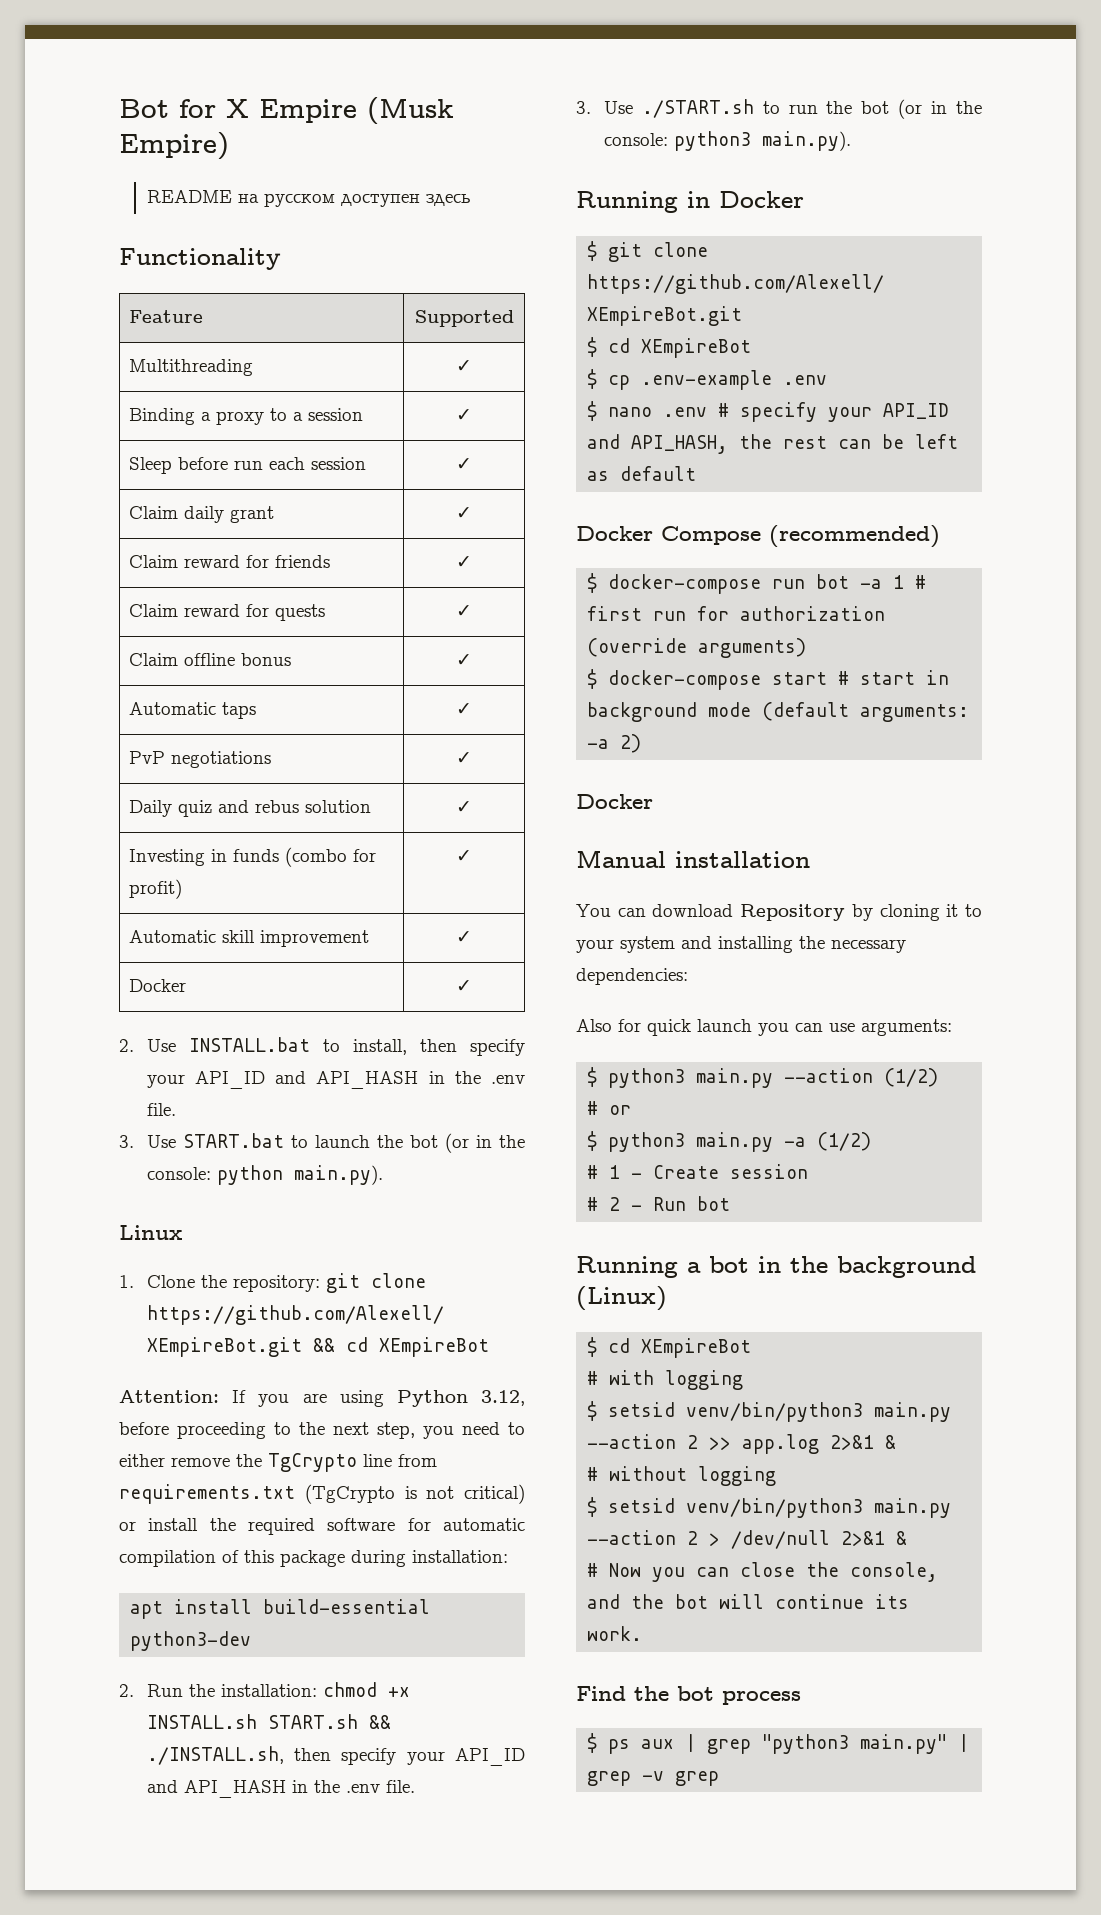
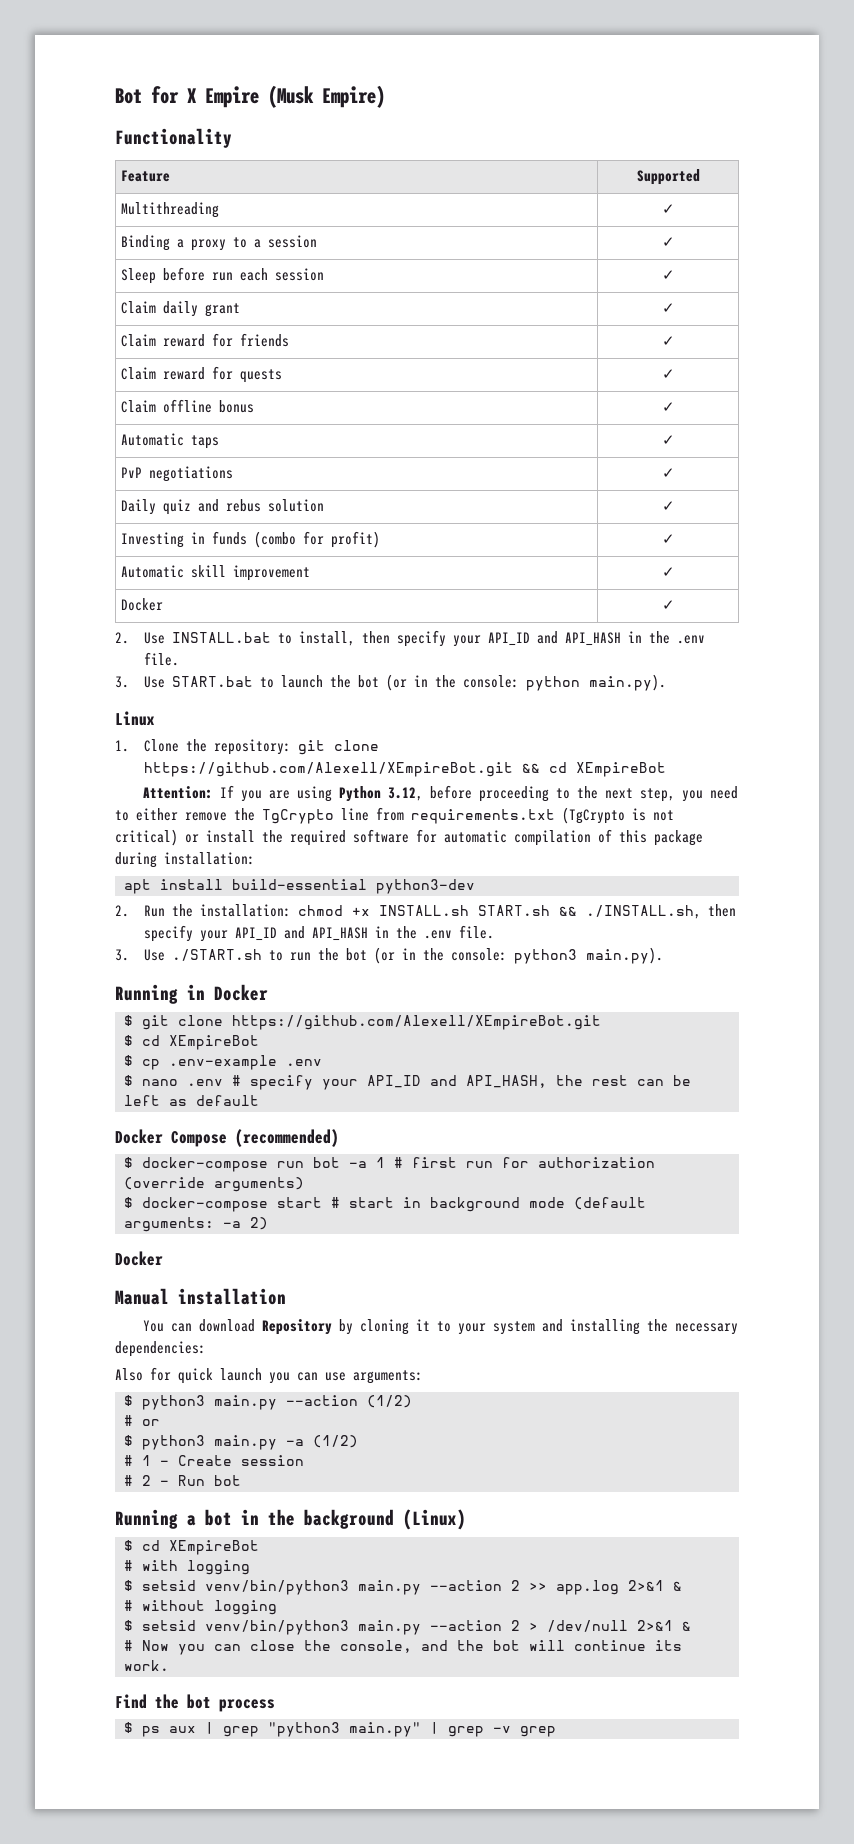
[146,190,471,207] // README на русском доступен здесь -> (385, 96) none

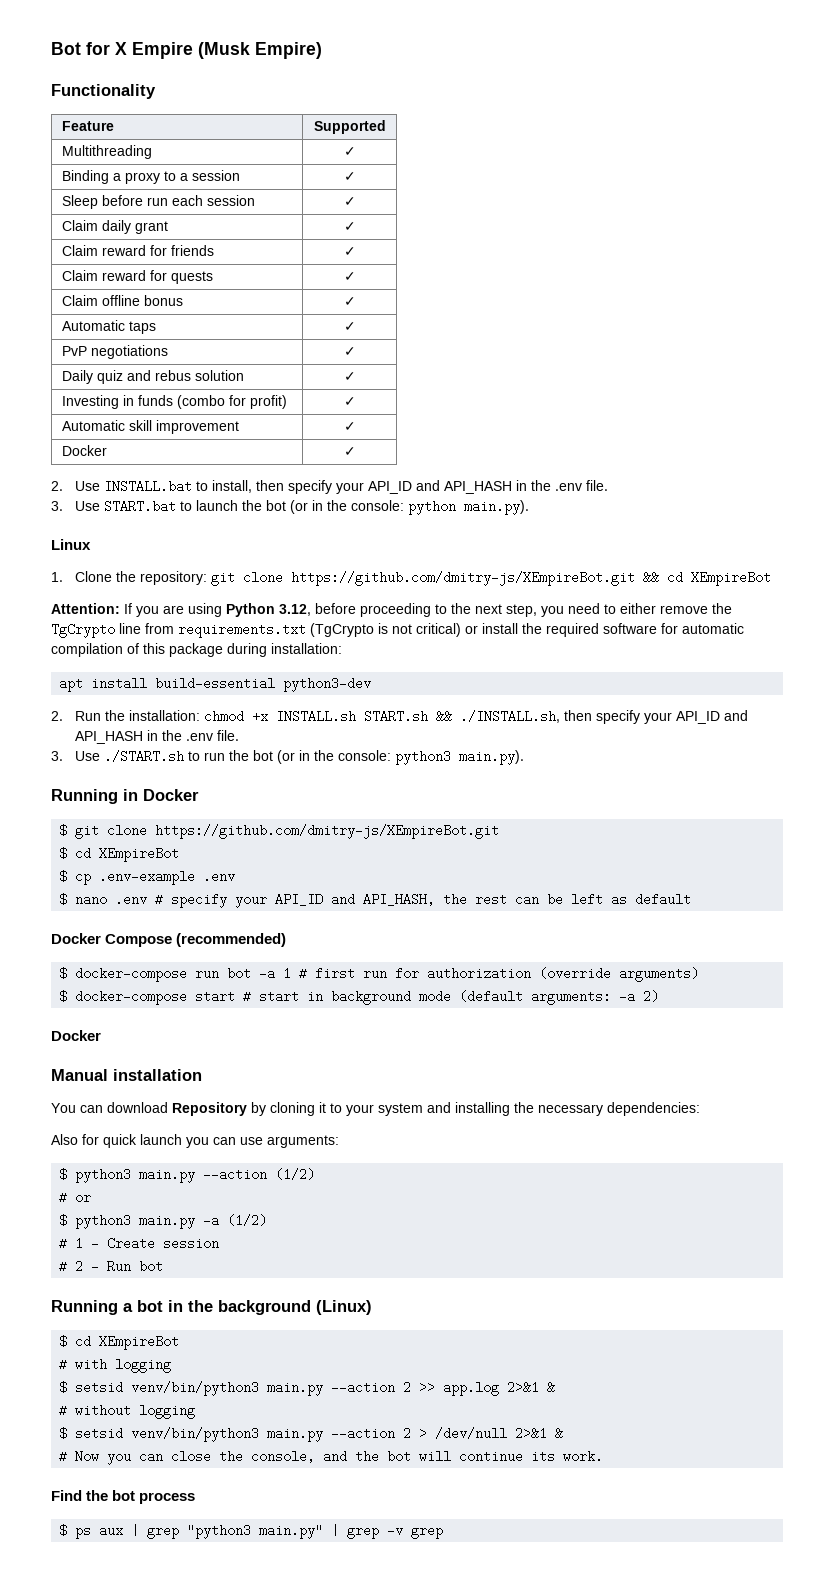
[143,762,513,777] https://github.com/Alexell/XEmpireBot.git -> [291,571,636,586] https://github.com/dmitry-js/XEmpireBot.git
[232,1015,601,1030] https://github.com/Alexell/XEmpireBot.git -> [155,824,500,839] https://github.com/dmitry-js/XEmpireBot.git

